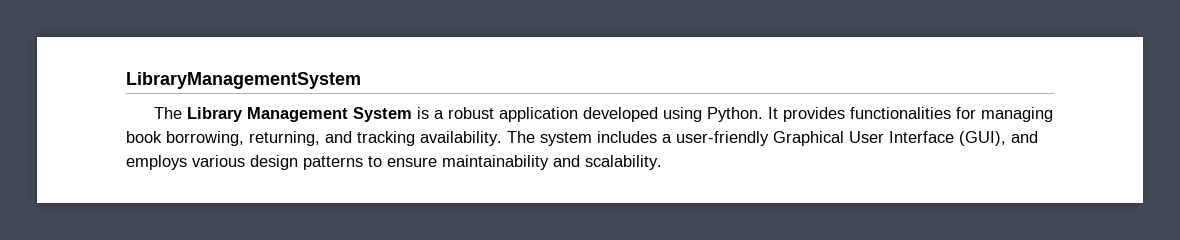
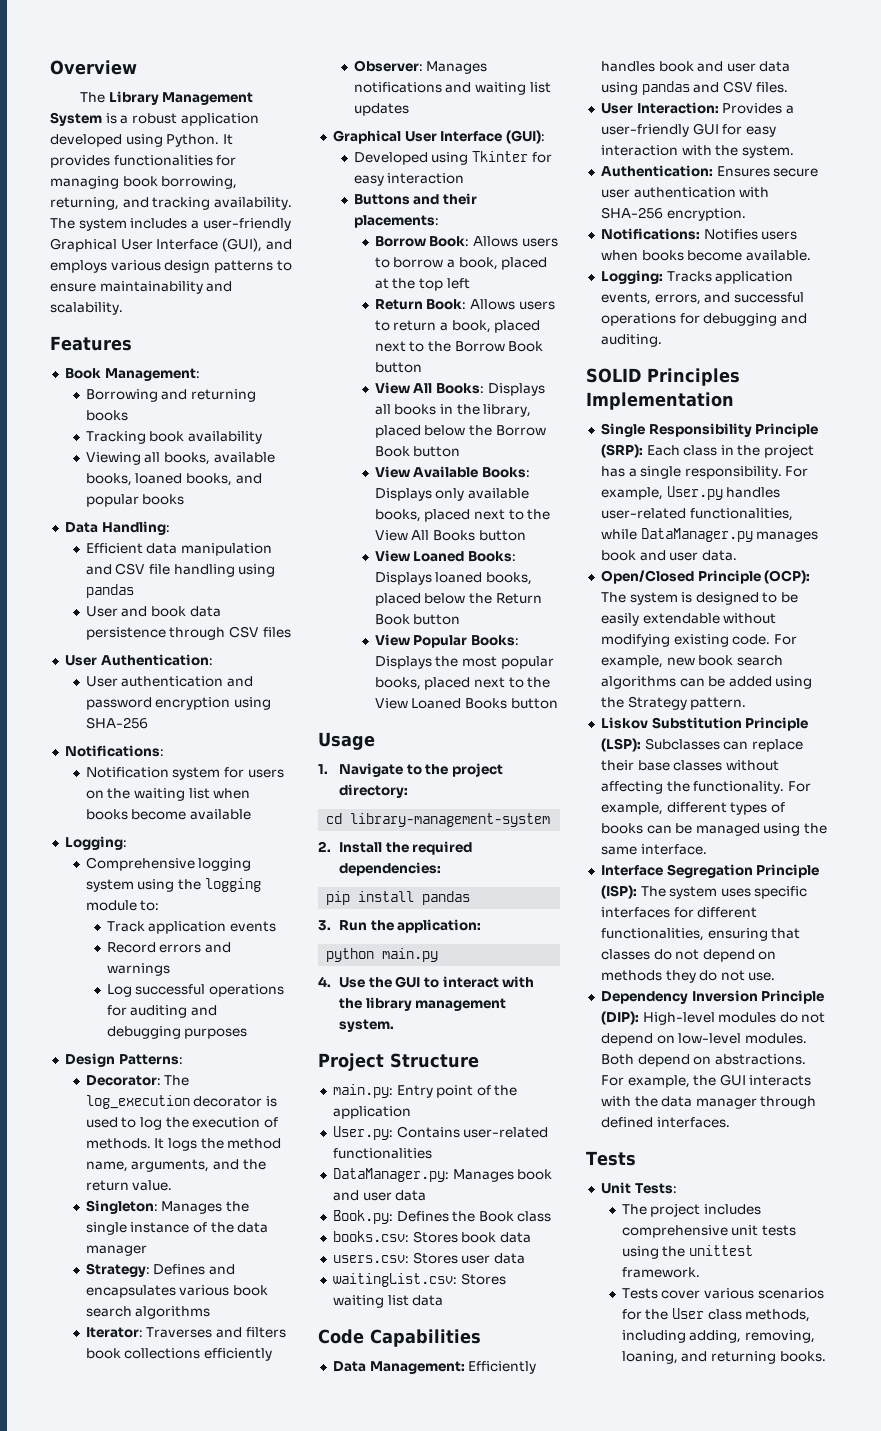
[126,72,361,89] LibraryManagementSystem -> [50,60,137,75] Overview
(662, 162) none -> [50,336,132,351] [64,368,200,381] [85,389,257,402] [85,410,128,421] [85,431,263,444] [85,452,275,465] [85,473,262,486] [85,494,185,507] [64,521,170,535] [85,543,273,556] [85,563,276,577] [85,584,134,598] [85,606,221,617] [85,626,291,640] [64,654,213,666] [85,676,254,687] [85,697,272,710] [85,717,148,729] [64,745,164,757] [85,767,284,780] [85,788,251,801] [85,809,252,820] [64,836,127,850] [85,857,252,871] [85,878,261,892] [85,900,160,911] [106,921,277,934] [106,942,232,953] [106,963,170,976] [106,984,285,997] [106,1005,218,1018] [106,1026,248,1039] [64,1053,183,1067] [85,1075,190,1086] [85,1095,278,1109] [85,1117,279,1130] [85,1138,282,1151] [85,1159,266,1172] [85,1180,173,1191] [85,1200,250,1214] [85,1222,269,1235] [85,1245,147,1256] [85,1263,236,1277] [85,1285,269,1298] [85,1306,211,1319] [85,1327,286,1338] [85,1348,273,1361] [353,60,488,74] [353,82,551,95] [353,103,409,116] [332,130,545,144] [353,151,552,165] [353,173,465,186] [353,193,478,205] [353,215,439,228] [374,236,558,247] [374,257,548,270] [374,278,470,291] [374,299,555,310] [374,320,541,333] [374,341,544,352] [374,362,422,373] [374,382,545,396] [374,404,532,417] [374,425,546,438] [374,446,461,457] [374,466,531,478] [374,488,530,501] [374,509,551,522] [374,530,526,541] [374,550,517,562] [374,572,533,585] [374,593,542,606] [374,614,461,625] [374,634,520,648] [374,656,554,669] [374,677,551,690] [374,698,558,709] [318,732,375,750] [318,763,503,777] [338,784,408,798] [326,813,551,827] [318,841,473,855] [338,862,441,876] [326,891,471,905] [318,919,482,933] [326,948,439,962] [318,976,535,988] [338,997,507,1011] [338,1019,394,1032] [318,1053,479,1071] [332,1084,518,1098] [332,1106,411,1119] [332,1126,549,1140] [332,1148,432,1159] [332,1168,553,1182] [332,1190,427,1201] [332,1210,552,1224] [332,1231,531,1243] [332,1252,525,1264] [332,1273,506,1287] [332,1295,444,1308] [318,1329,481,1347] [332,1361,537,1374] [600,61,791,72] [600,81,789,95] [600,102,794,114] [600,123,776,137] [600,145,794,158] [600,165,819,177] [600,187,770,198] [600,207,746,221] [600,228,798,240] [600,250,811,261] [600,270,794,284] [600,292,804,305] [600,313,807,326] [600,334,662,347] [586,368,740,386] [586,392,734,410] [600,423,819,437] [600,444,815,458] [600,466,809,479] [600,486,781,500] [600,508,793,521] [600,528,819,542] [600,550,737,561] [600,570,811,584] [600,592,799,605] [600,613,777,626] [600,634,797,647] [600,655,783,668] [600,676,813,689] [600,696,747,710] [600,717,809,731] [600,738,803,752] [600,760,779,771] [600,781,811,794] [600,802,785,815] [600,823,828,836] [600,844,707,855] [600,864,820,878] [600,885,808,899] [600,907,758,918] [600,928,801,941] [600,949,777,962] [600,970,776,983] [600,990,825,1004] [600,1011,826,1025] [600,1033,807,1046] [600,1054,806,1067] [600,1074,812,1088] [600,1096,817,1109] [600,1117,730,1128] [586,1151,636,1166] [600,1182,677,1194] [621,1203,762,1217] [621,1225,797,1238] [621,1245,754,1259] [621,1267,700,1278] [621,1288,824,1299] [621,1308,811,1322] [621,1330,816,1343] [621,1351,826,1364] // Features // Book Management: // Borrowing and returning books // Tracking book availability // Viewing all books, available books, loaned books, and popular books // Data Handling: // Efficient data manipulation and CSV file handling using pandas // User and book data persistence through CSV files // User Authentication: // User authentication and password encryption using SHA-256 // Notifications: // Notification system for users on the waiting list when books become available // Logging: // Comprehensive logging system using the logging module to: // Track application events // Record errors and warnings // Log successful operations for auditing and debugging purposes // Design Patterns: // Decorator: The log_execution decorator is used to log the execution of methods. It logs the method name, arguments, and the return value. // Singleton: Manages the single instance of the data manager // Strategy: Defines and encapsulates various book search algorithms // Iterator: Traverses and filters book collections efficiently // Observer: Manages notifications and waiting list updates // Graphical User Interface (GUI): // Developed using Tkinter for easy interaction // Buttons and their placements: // Borrow Book: Allows users to borrow a book, placed at the top left // Return Book: Allows users to return a book, placed next to the Borrow Book button // View All Books: Displays all books in the library, placed below the Borrow Book button // View Available Books: Displays only available books, placed next to the View All Books button // View Loaned Books: Displays loaned books, placed below the Return Book button // View Popular Books: Displays the most popular books, placed next to the View Loaned Books button // Usage // 1. Navigate to the project directory: // cd library-management-system // 2. Install the required dependencies: // pip install pandas // 3. Run the application: // python main.py // 4. Use the GUI to interact with the library management system. // Project Structure // main.py: Entry point of the application // User.py: Contains user-related functionalities // DataManager.py: Manages book and user data // Book.py: Defines the Book class // books.csv: Stores book data // users.csv: Stores user data // waitingList.csv: Stores waiting list data // Code Capabilities // Data Management: Efficiently handles book and user data using pandas and CSV files. // User Interaction: Provides a user-friendly GUI for easy interaction with the system. // Authentication: Ensures secure user authentication with SHA-256 encryption. // Notifications: Notifies users when books become available. // Logging: Tracks application events, errors, and successful operations for debugging and auditing. // SOLID Principles Implementation // Single Responsibility Principle (SRP): Each class in the project has a single responsibility. For example, User.py handles user-related functionalities, while DataManager.py manages book and user data. // Open/Closed Principle (OCP): The system is designed to be easily extendable without modifying existing code. For example, new book search algorithms can be added using the Strategy pattern. // Liskov Substitution Principle (LSP): Subclasses can replace their base classes without affecting the functionality. For example, different types of books can be managed using the same interface. // Interface Segregation Principle (ISP): The system uses specific interfaces for different functionalities, ensuring that classes do not depend on methods they do not use. // Dependency Inversion Principle (DIP): High-level modules do not depend on low-level modules. Both depend on abstractions. For example, the GUI interacts with the data manager through defined interfaces. // Tests // Unit Tests: // The project includes comprehensive unit tests using the unittest framework. // Tests cover various scenarios for the User class methods, including adding, removing, loaning, and returning books.

